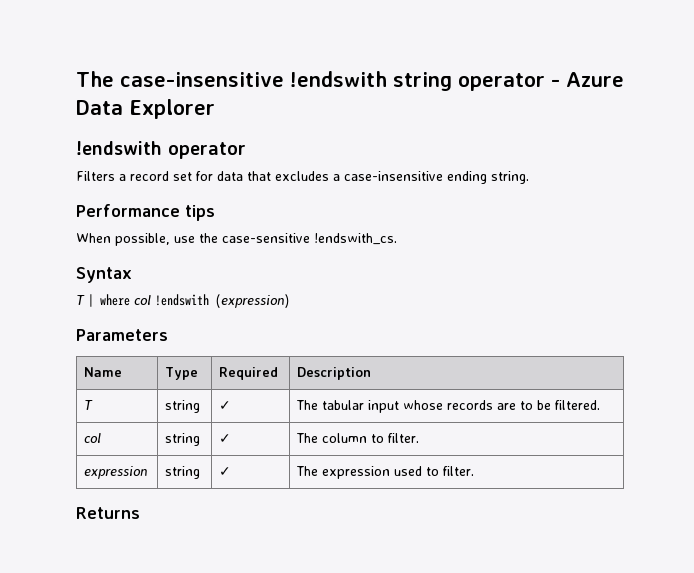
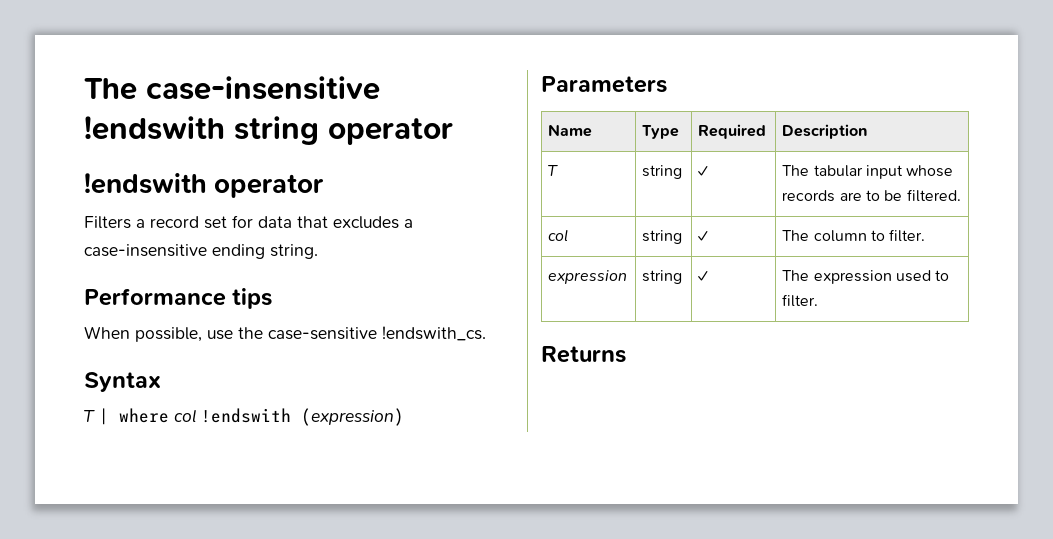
[551,72,624,87] [76,99,215,119] - Azure Data Explorer -> (453, 131) none

